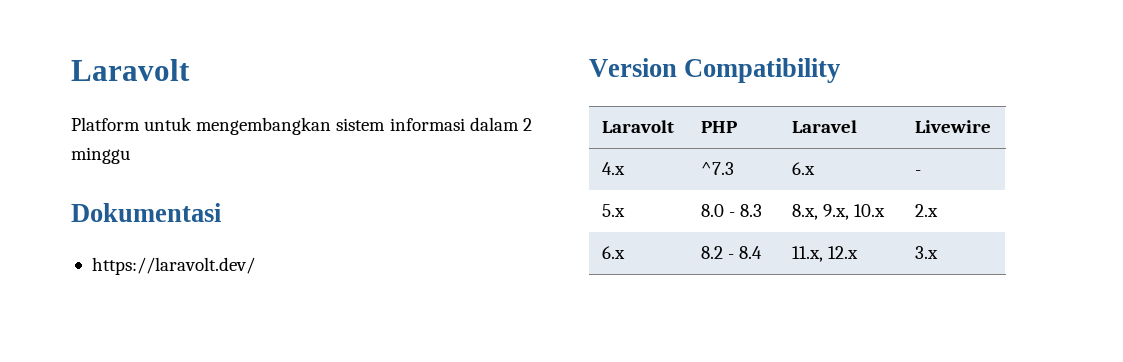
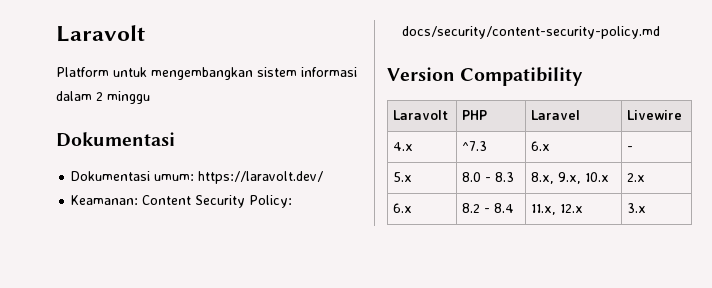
(221, 212) none -> [71,171,195,181] Dokumentasi umum:
(255, 266) none -> [71,195,293,208] [402,26,661,39] // Keamanan: Content Security Policy: docs/security/content-security-policy.md

